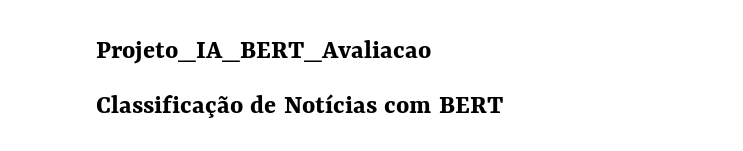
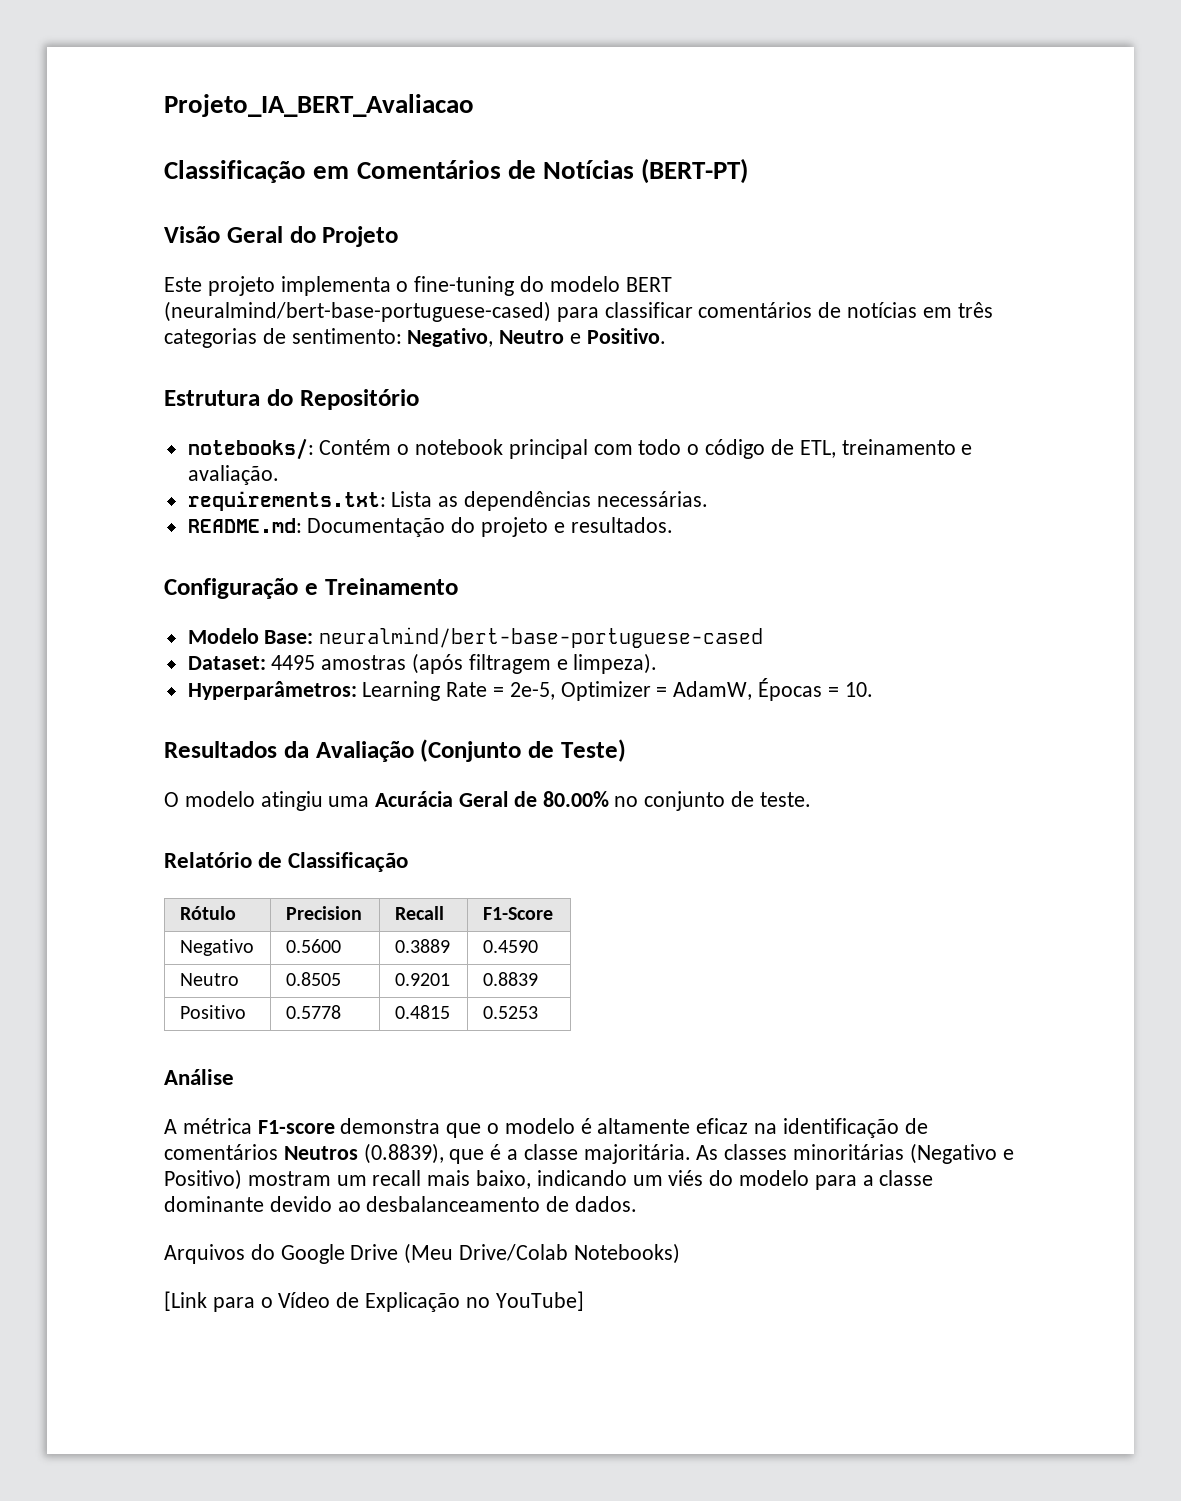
[250,94,503,113] de Notícias com BERT -> [313,158,749,184] [164,226,399,247] [164,276,672,296] [164,301,993,322] [164,328,666,348] [164,389,419,410] [187,438,973,460] [187,465,279,485] [187,491,708,511] [187,517,673,537] [164,578,458,599] [187,627,764,648] [187,653,658,674] [187,678,873,701] [164,739,626,762] [164,791,811,811] [164,852,409,872] [179,906,236,920] [285,906,362,920] [394,906,444,920] [482,907,553,920] [179,939,254,956] [285,939,341,953] [394,939,450,953] [482,940,538,953] [179,973,239,986] [285,972,341,986] [394,973,450,986] [482,972,538,986] [179,1005,246,1019] [285,1005,341,1019] [394,1005,450,1019] [482,1006,538,1019] [164,1069,234,1085] [164,1118,928,1138] [164,1143,1014,1164] [164,1169,934,1190] [164,1196,638,1212] [164,1243,680,1264] [164,1291,584,1312] em Comentários de Notícias (BERT-PT) // Visão Geral do Projeto // Este projeto implementa o fine-tuning do modelo BERT (neuralmind/bert-base-portuguese-cased) para classificar comentários de notícias em três categorias de sentimento: Negativo, Neutro e Positivo. // Estrutura do Repositório // notebooks/: Contém o notebook principal com todo o código de ETL, treinamento e avaliação. // requirements.txt: Lista as dependências necessárias. // README.md: Documentação do projeto e resultados. // Configuração e Treinamento // Modelo Base: neuralmind/bert-base-portuguese-cased // Dataset: 4495 amostras (após filtragem e limpeza). // Hyperparâmetros: Learning Rate = 2e-5, Optimizer = AdamW, Épocas = 10. // Resultados da Avaliação (Conjunto de Teste) // O modelo atingiu uma Acurácia Geral de 80.00% no conjunto de teste. // Relatório de Classificação // Rótulo | Precision | Recall | F1-Score // Negativo | 0.5600 | 0.3889 | 0.4590 // Neutro | 0.8505 | 0.9201 | 0.8839 // Positivo | 0.5778 | 0.4815 | 0.5253 // Análise // A métrica F1-score demonstra que o modelo é altamente eficaz na identificação de comentários Neutros (0.8839), que é a classe majoritária. As classes minoritárias (Negativo e Positivo) mostram um recall mais baixo, indicando um viés do modelo para a classe dominante devido ao desbalanceamento de dados. // Arquivos do Google Drive (Meu Drive/Colab Notebooks) // [Link para o Vídeo de Explicação no YouTube]

